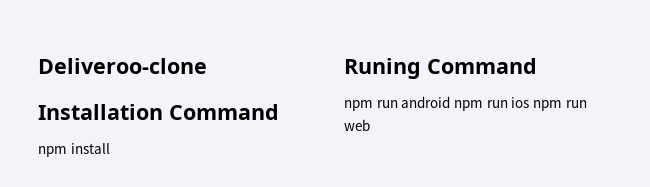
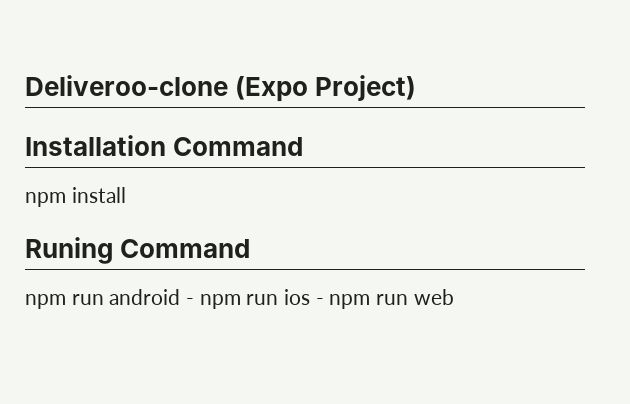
(207, 66) none -> [235,75,417,102] (Expo Project)
(451, 102) none -> [186,298,195,305] -
(530, 102) none -> [315,298,324,305] -

